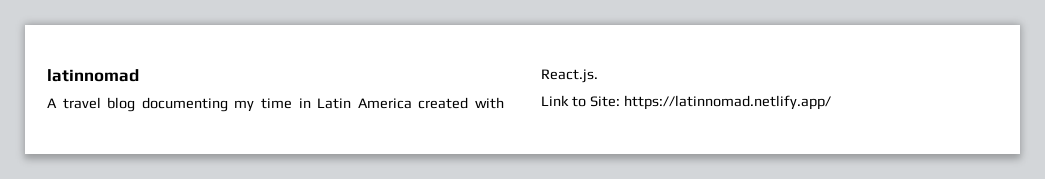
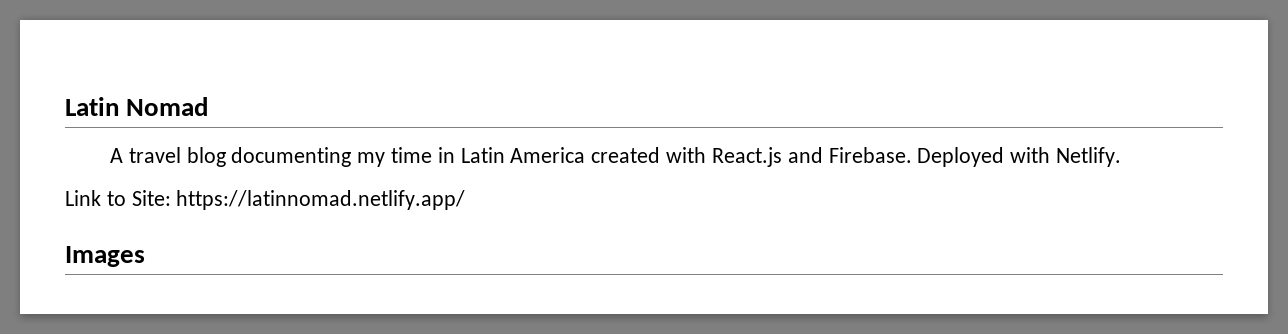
[47,69,139,82] latinnomad -> [65,97,209,116] Latin Nomad
[541,69,598,83] React.js. -> [711,147,1121,167] React.js and Firebase. Deployed with Netlify.
(831, 102) none -> [65,246,145,267] // Images

